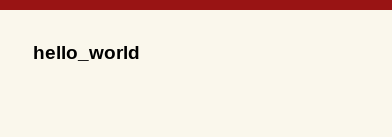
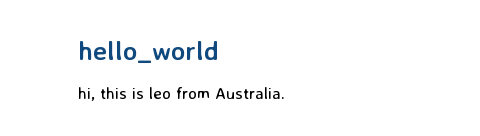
(140, 53) none -> [78,87,285,101] // hi, this is leo from Australia.

